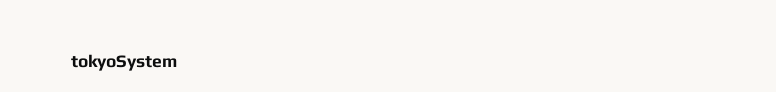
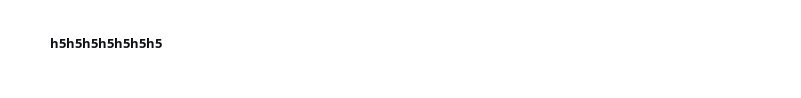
[71,54,177,71] tokyoSystem -> [50,38,162,48] h5h5h5h5h5h5h5

